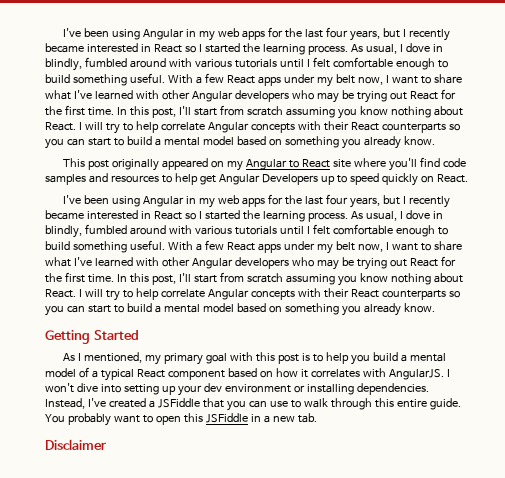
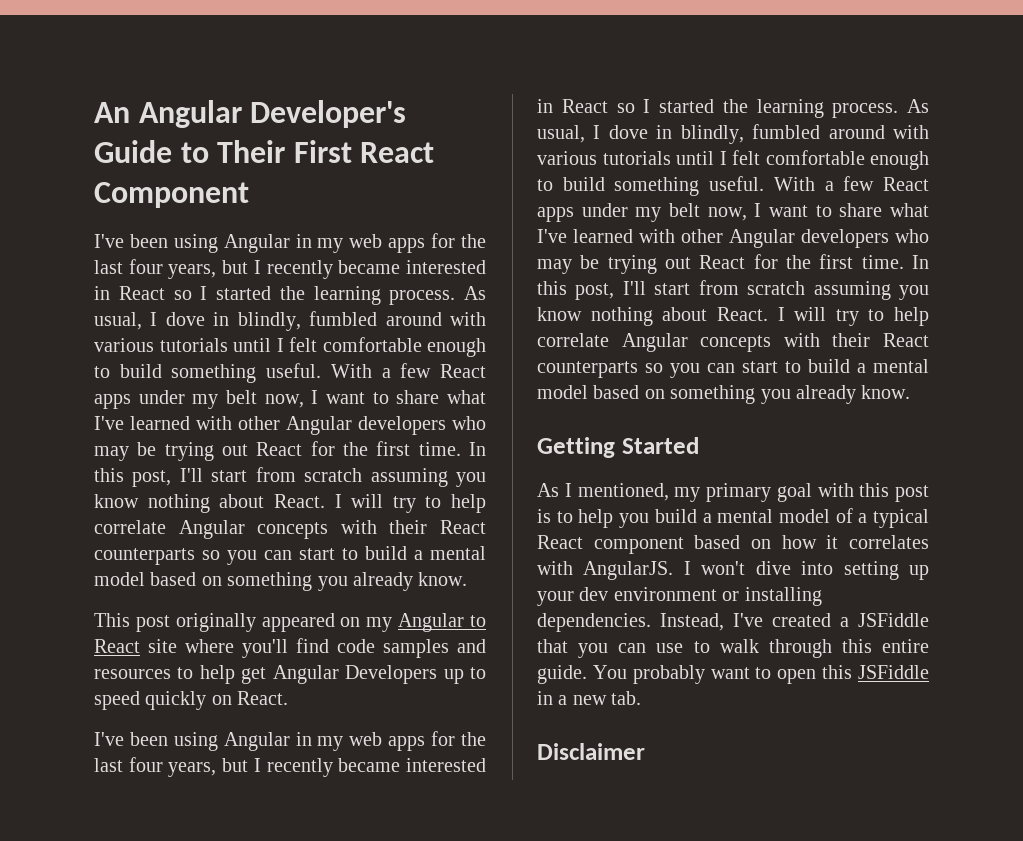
(63, 32) none -> [94,100,407,128] [94,140,435,163] [94,182,249,208] An Angular Developer's Guide to Their First React Component //

